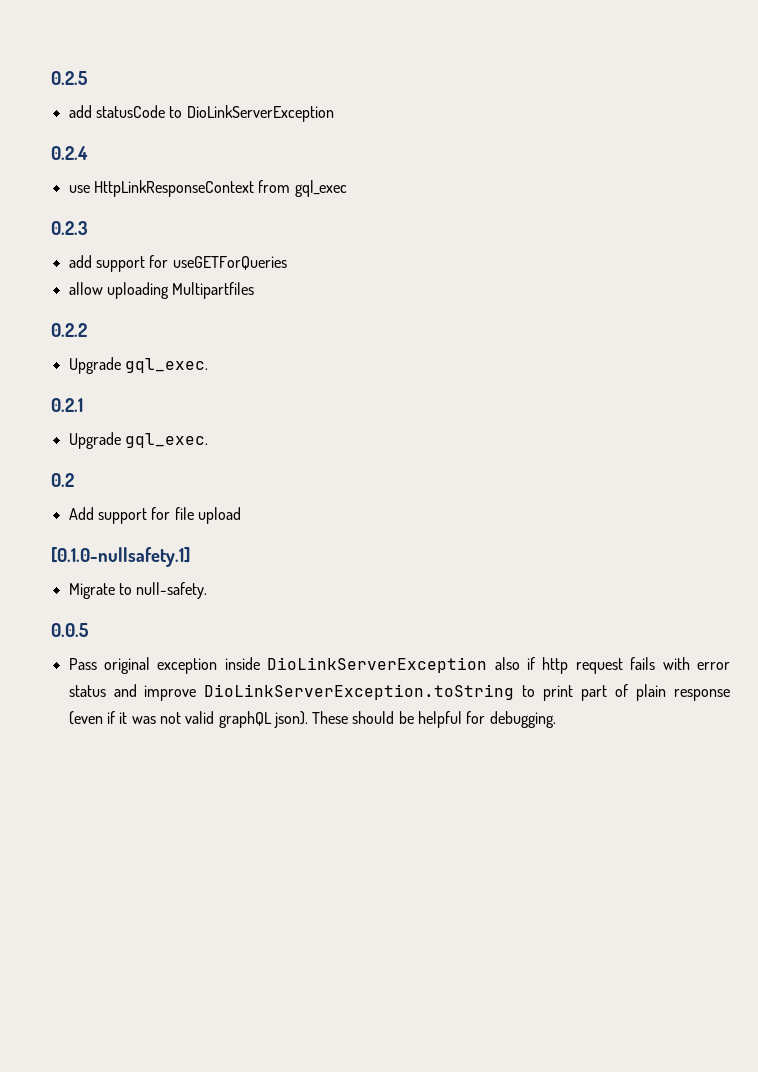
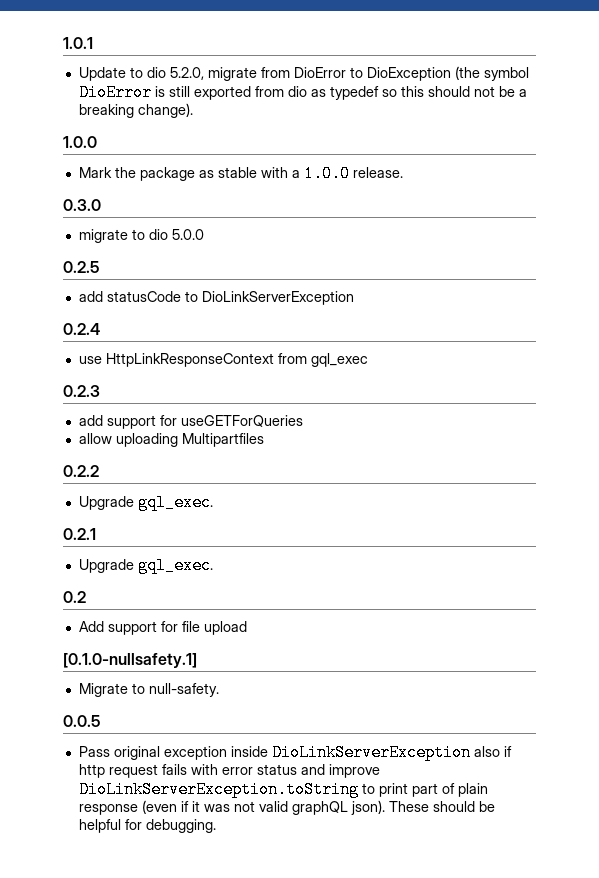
(51, 78) none -> [63,37,93,49] [78,66,529,81] [78,84,527,101] [78,103,193,118] [63,136,97,148] [78,165,403,182] [63,199,101,211] [78,229,204,243] 1.0.1 // Update to dio 5.2.0, migrate from DioError to DioException (the symbol DioError is still exported from dio as typedef so this should not be a breaking change). // 1.0.0 // Mark the package as stable with a 1.0.0 release. // 0.3.0 // migrate to dio 5.0.0 //

